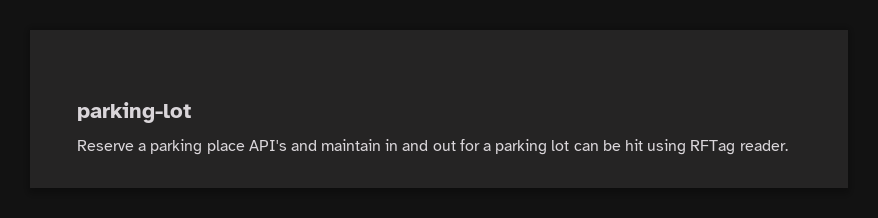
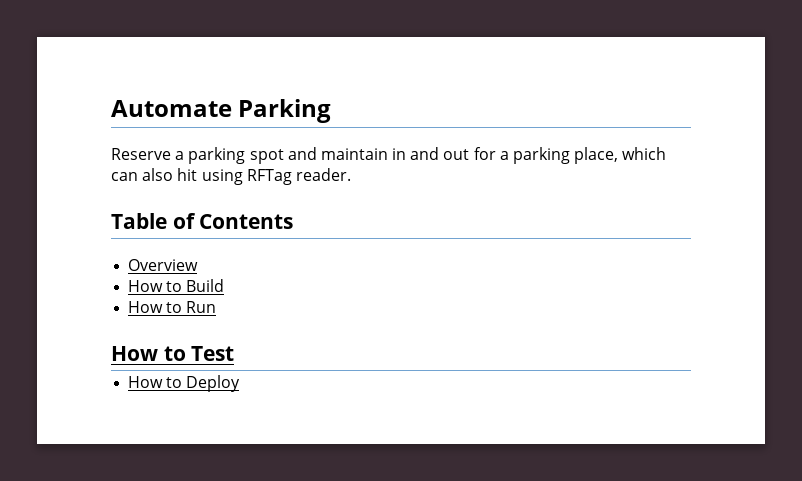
[77,102,191,123] parking-lot -> [111,99,332,123] Automate Parking
[206,140,287,154] place API's -> [249,149,284,164] spot
[551,140,621,151] lot can be -> [574,147,667,164] [111,168,174,181] place, which can also
(788, 145) none -> [111,213,294,229] [128,259,199,271] [128,279,225,292] [128,301,217,313] [111,346,235,361] [128,375,241,392] // Table of Contents // Overview // How to Build // How to Run // How to Test // How to Deploy

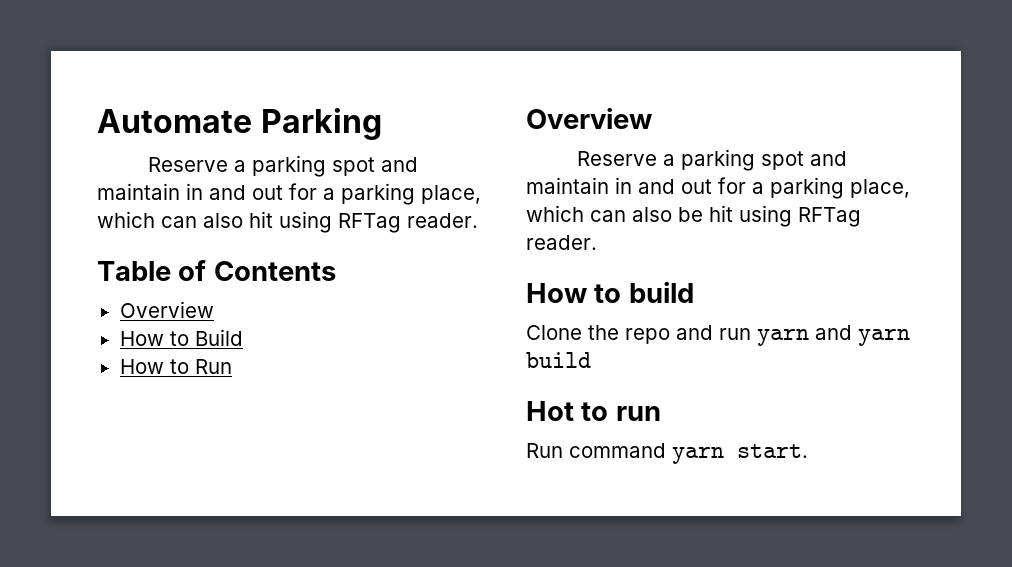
[111,346,235,361] [128,375,241,392] How to Test // How to Deploy -> [526,107,652,129] [576,149,847,171] [526,177,910,199] [526,205,861,227] [526,235,597,250] [526,281,694,303] [526,325,910,346] [526,352,591,368] [526,401,661,421] [526,443,808,464] Overview // Reserve a parking spot and maintain in and out for a parking place, which can also be hit using RFTag reader. // How to build // Clone the repo and run yarn and yarn build // Hot to run // Run command yarn start.

